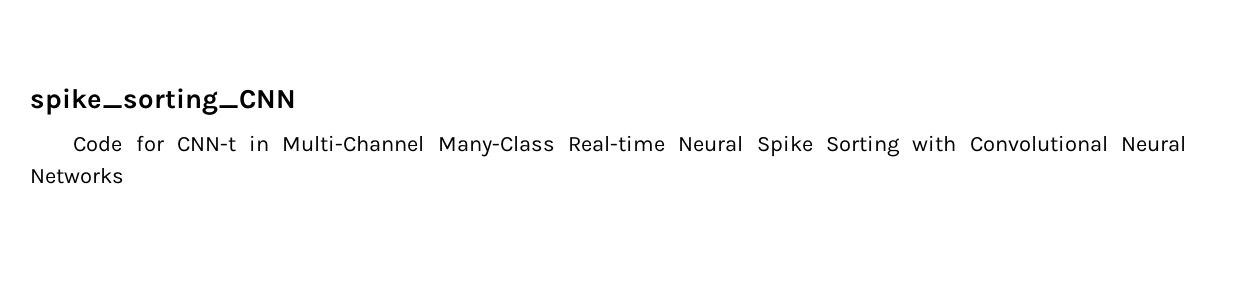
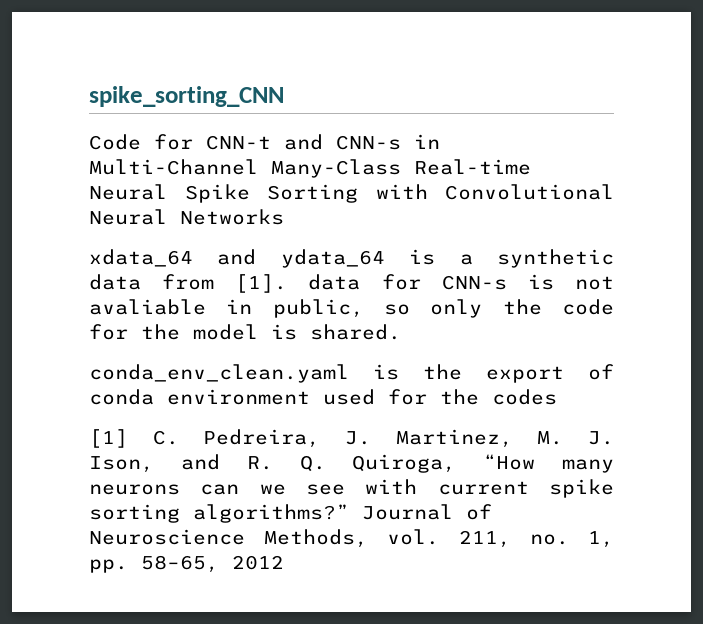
(236, 144) none -> [284,134,401,150] and CNN-s
(124, 176) none -> [89,249,614,268] [89,274,615,293] [89,299,614,318] [89,324,401,340] [89,364,614,383] [89,389,557,405] [89,429,614,448] [89,454,614,473] [89,479,614,498] [89,504,492,523] [89,529,614,548] [89,555,284,573] // xdata_64 and ydata_64 is a synthetic data from [1]. data for CNN-s is not avaliable in public, so only the code for the model is shared. // conda_env_clean.yaml is the export of conda environment used for the codes // [1] C. Pedreira, J. Martinez, M. J. Ison, and R. Q. Quiroga, “How many neurons can we see with current spike sorting algorithms?” Journal of Neuroscience Methods, vol. 211, no. 1, pp. 58–65, 2012

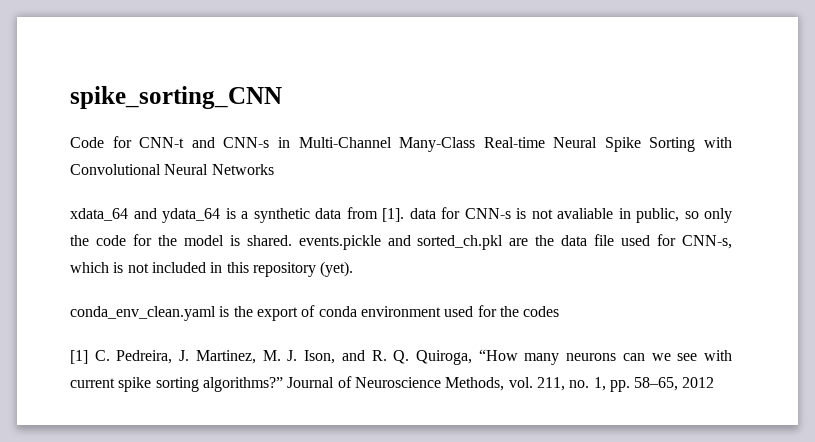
(401, 332) none -> [298,234,732,250] [70,261,354,277] events.pickle and sorted_ch.pkl are the data file used for CNN-s, which is not included in this repository (yet).

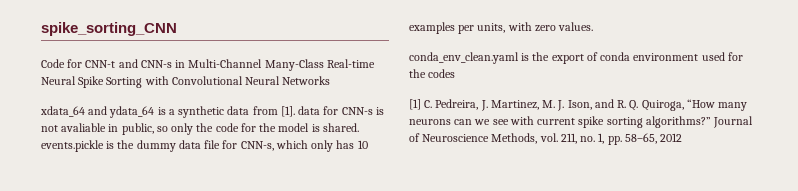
[387,235,555,250] and sorted_ch.pkl are the -> [106,140,176,152] is the dummy
[621,235,651,246] used -> (221, 144) none
[113,261,354,277] is not included in this repository (yet). -> [311,140,368,152] [409,22,594,34] only has 10 examples per units, with zero values.

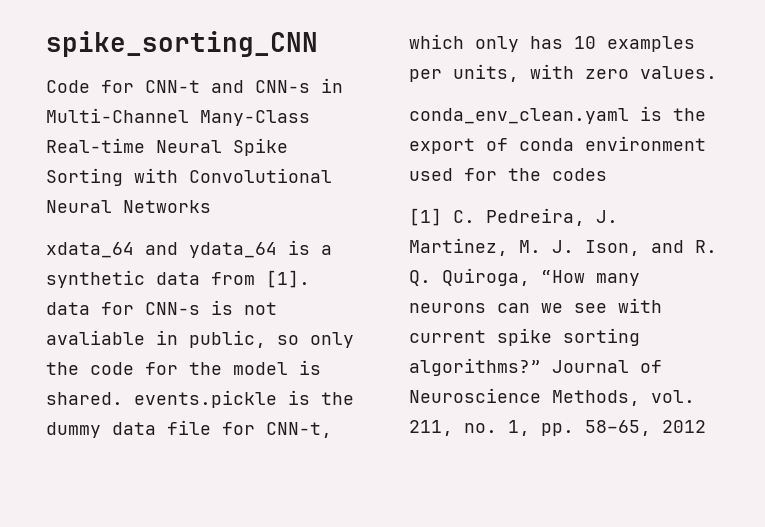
[240,141,274,151] CNN-s, -> [266,422,332,438] CNN-t,

